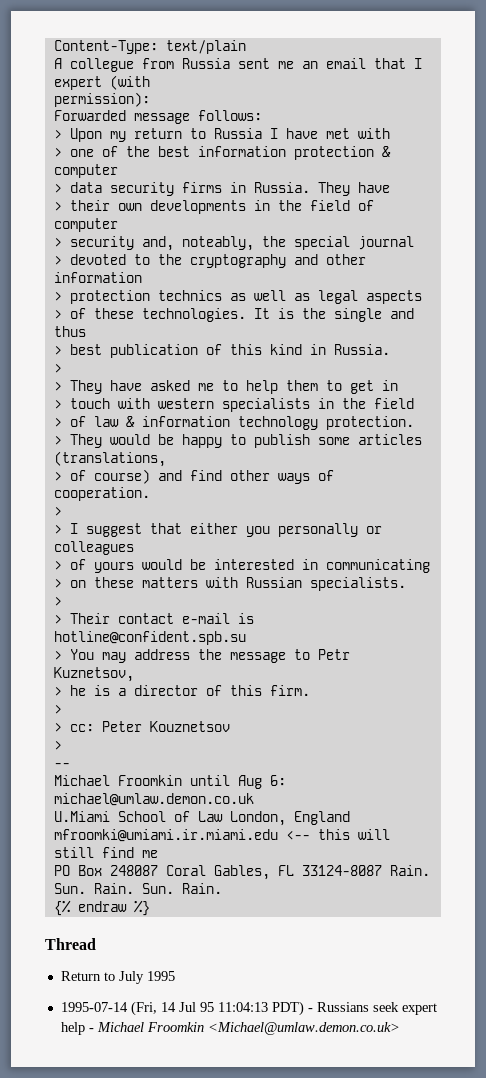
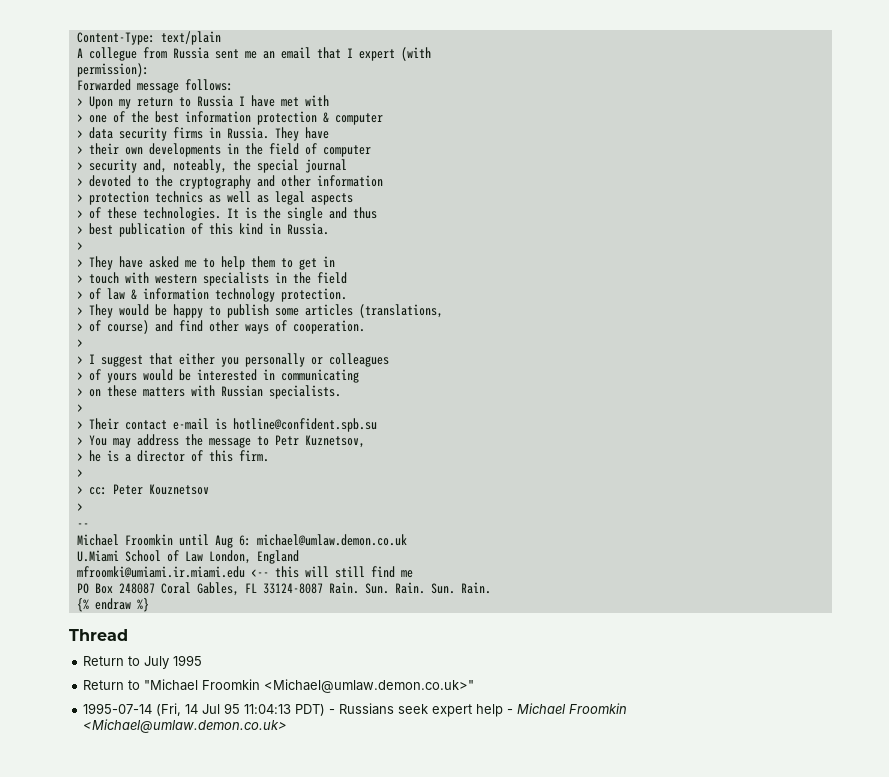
(175, 976) none -> [83,679,475,693] // Return to "Michael Froomkin <Michael@umlaw.demon.co.uk>"

